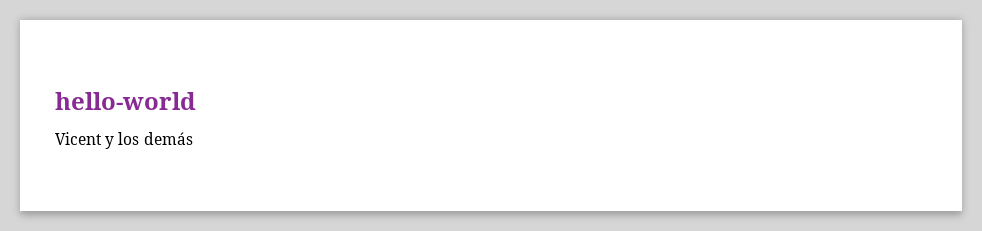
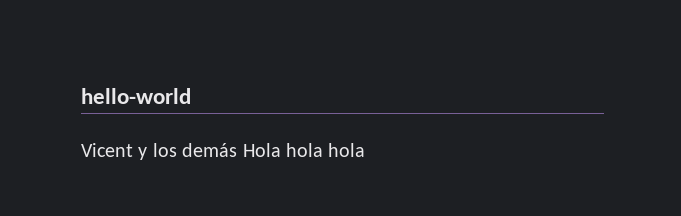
(193, 138) none -> [242,143,366,157] Hola hola hola

